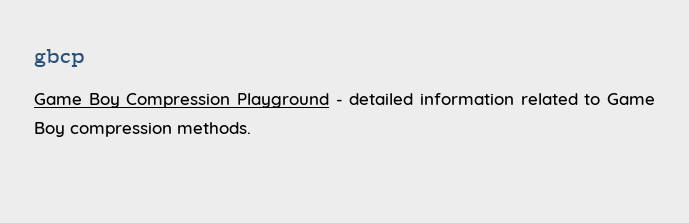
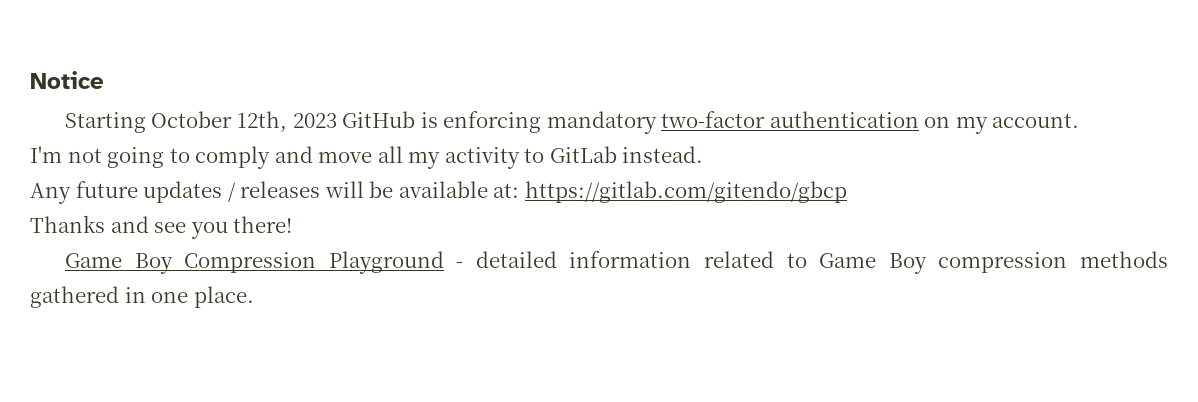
[34,49,85,67] gbcp -> [30,71,104,89] [64,111,1080,134] [30,146,704,169] [30,181,847,204] [30,215,293,239] Notice // Starting October 12th, 2023 GitHub is enforcing mandatory two-factor authentication on my account. // I'm not going to comply and move all my activity to GitLab instead. // Any future updates / releases will be available at: https://gitlab.com/gitendo/gbcp // Thanks and see you there!
[177,122,251,134] methods. -> [1080,251,1168,268] [30,286,254,308] methods gathered in one place.

